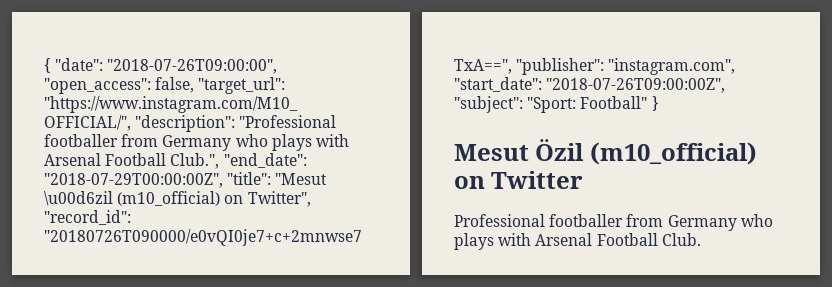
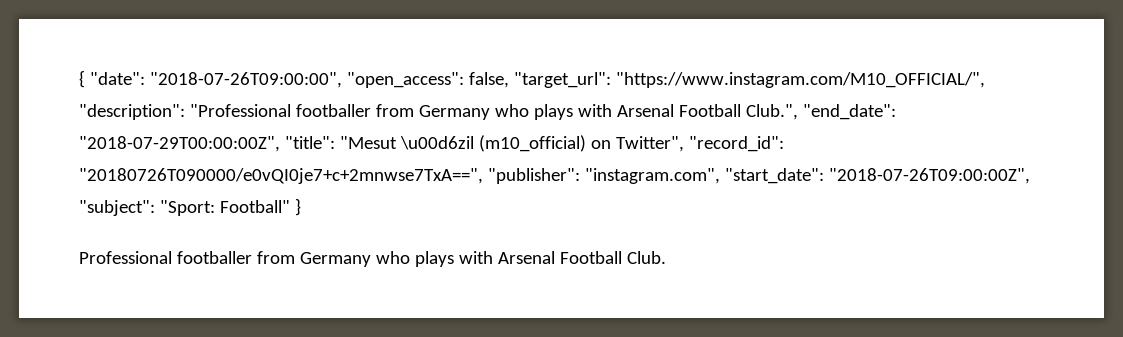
[454,139,757,165] [454,171,584,189] // Mesut Özil (m10_official) on Twitter -> (301, 207) none

